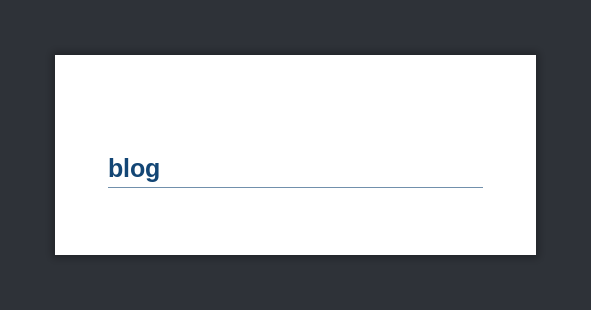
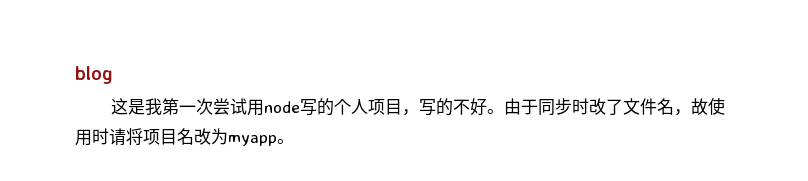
(160, 170) none -> [110,97,725,116] [75,128,294,146] // 这是我第一次尝试用node写的个人项目，写的不好。由于同步时改了文件名，故使用时请将项目名改为myapp。

